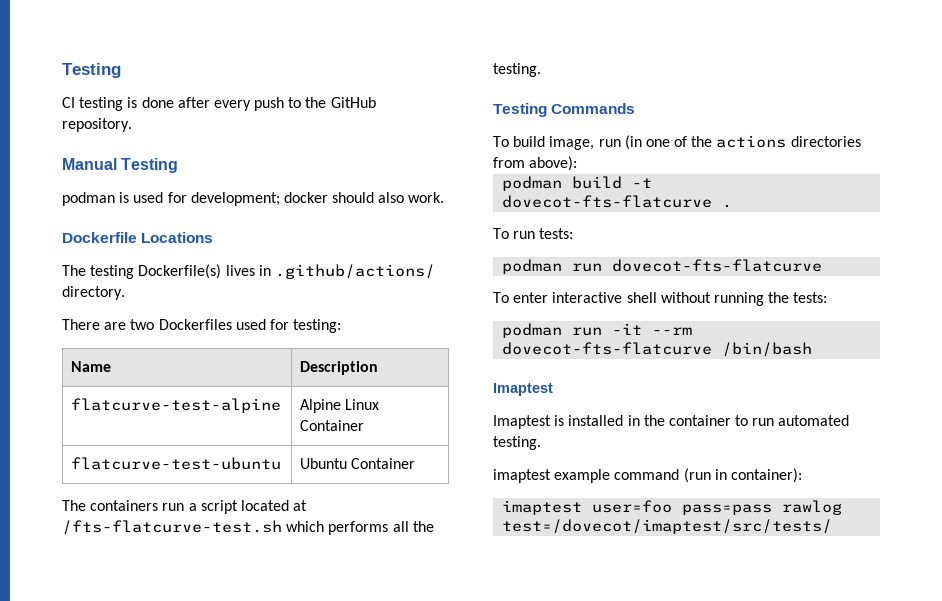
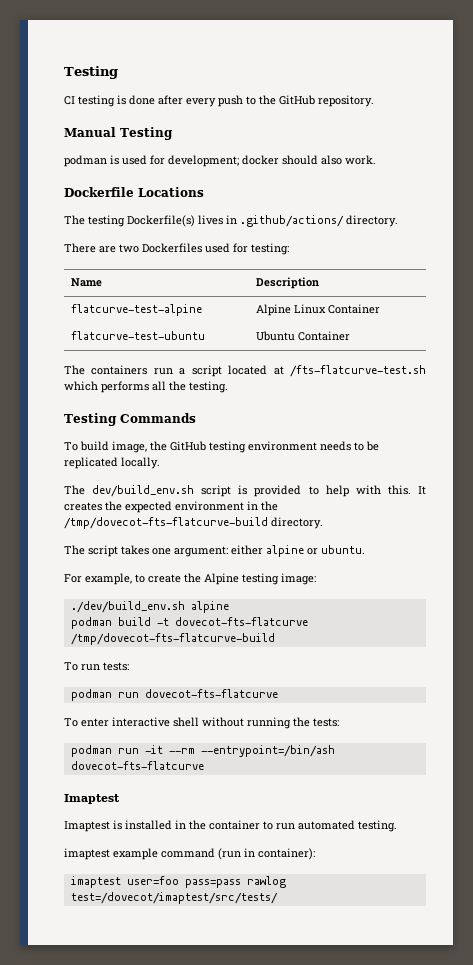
[598,135,861,150] [493,156,578,171] run (in one of the actions directories from above): -> [150,441,379,453] [64,457,160,469] [64,485,426,497] [64,501,278,513] [64,517,323,529] [64,545,365,557] [64,573,316,585] [70,601,229,613] the GitHub testing environment needs to be replicated locally. // The dev/build_env.sh script is provided to help with this. It creates the expected environment in the /tmp/dovecot-fts-flatcurve-build directory. // The script takes one argument: either alpine or ubuntu. // For example, to create the Alpine testing image: // ./dev/build_env.sh alpine
[722,204,733,208] . -> [70,633,275,645] /tmp/dovecot-fts-flatcurve-build
[502,342,813,357] dovecot-fts-flatcurve /bin/bash -> [200,745,335,757] [70,761,204,770] --entrypoint=/bin/ash dovecot-fts-flatcurve

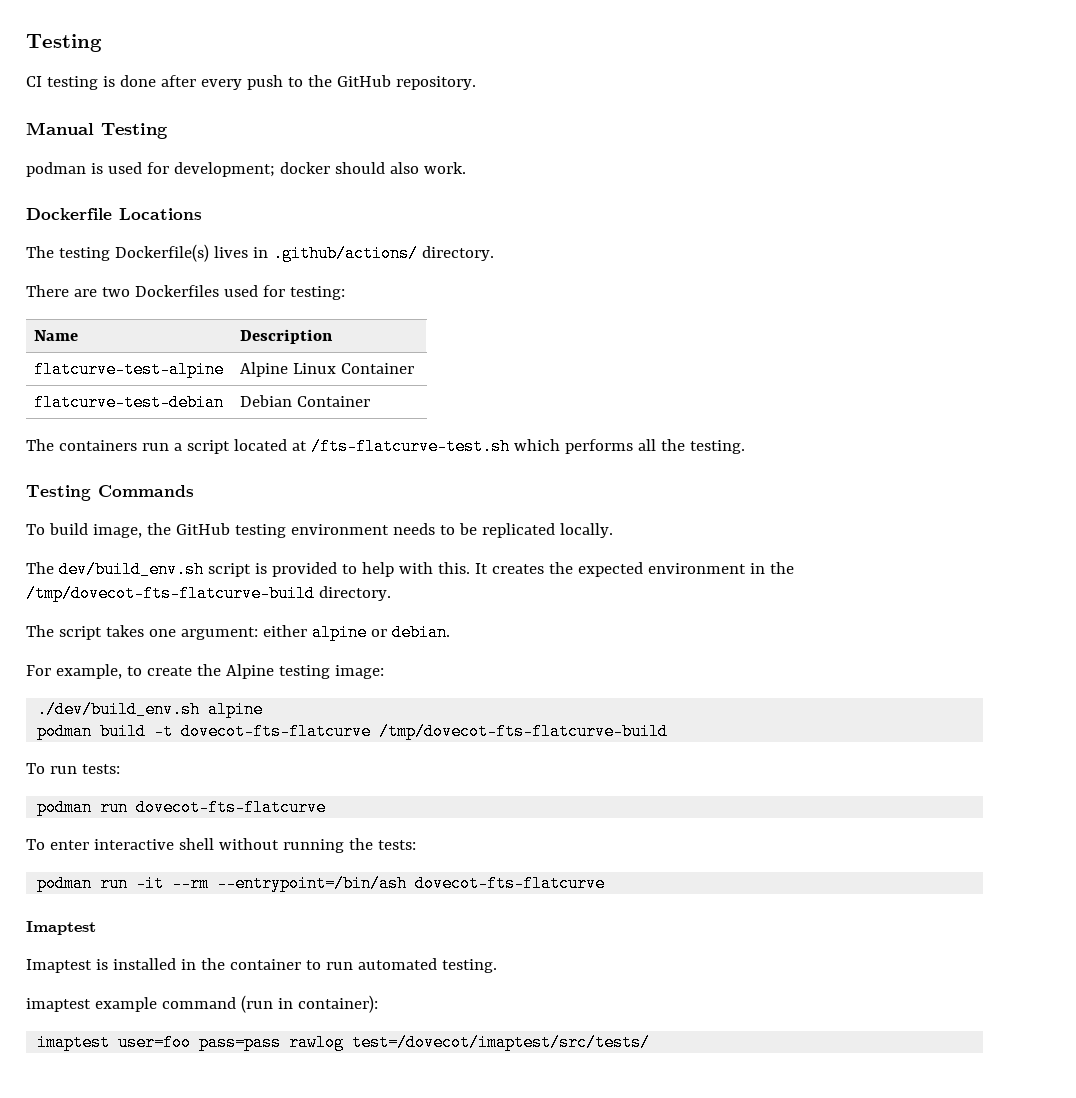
[70,331,205,340] [255,331,295,341] flatcurve-test-ubuntu | Ubuntu -> [34,394,225,411] [240,395,293,407] flatcurve-test-debian | Debian
[321,545,365,554] ubuntu. -> [391,624,450,641] debian.

